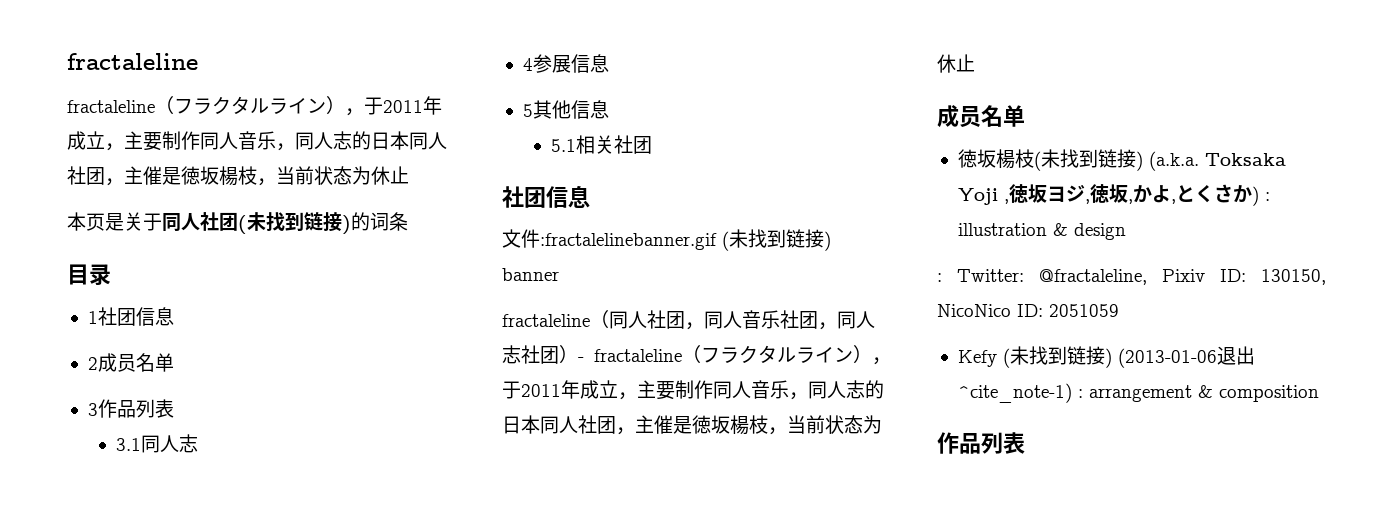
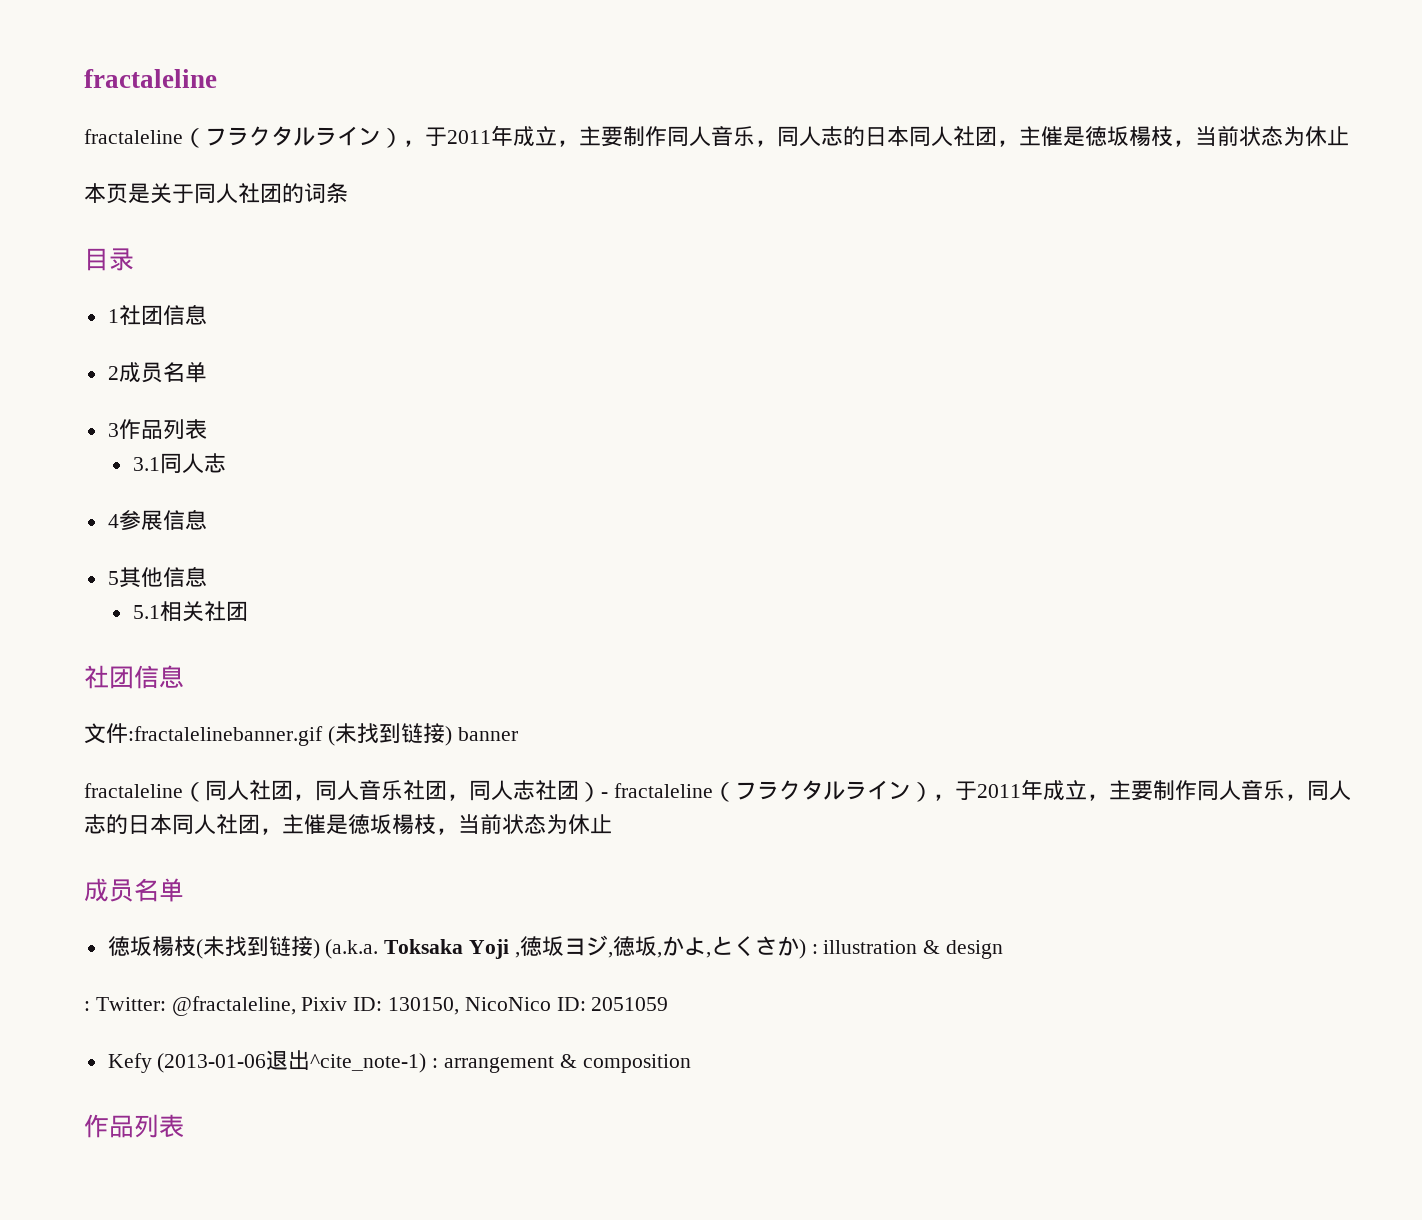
[238,212,351,235] (未找到链接) -> (282, 193) none
[1002,346,1112,368] (未找到链接) -> (152, 1063) none

